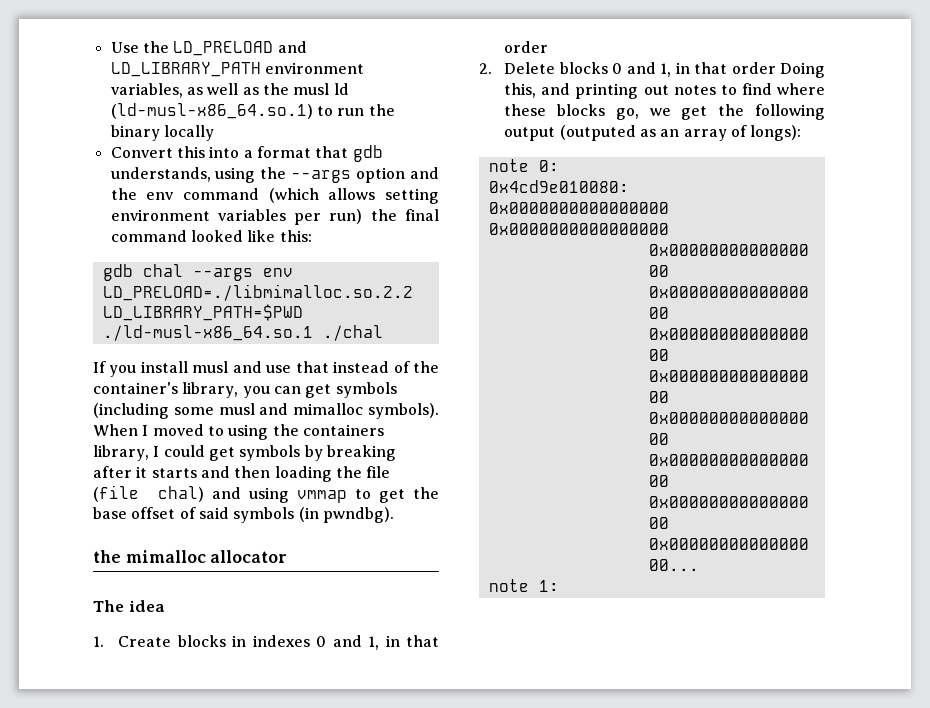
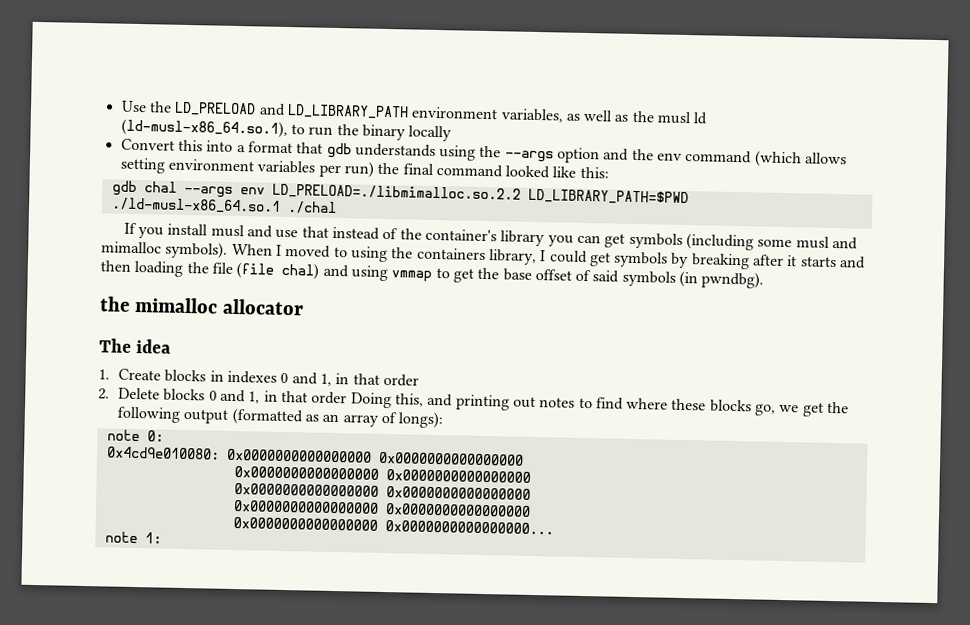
[110,103,313,119] (ld-musl-x86_64.so.1) -> [120,118,288,139] (ld-musl-x86_64.so.1),
[110,167,211,182] understands, -> [354,143,436,157] understands
[182,382,239,398] library, -> [500,230,546,247] library
[559,125,636,141] (outputed -> [231,407,304,426] (formatted

